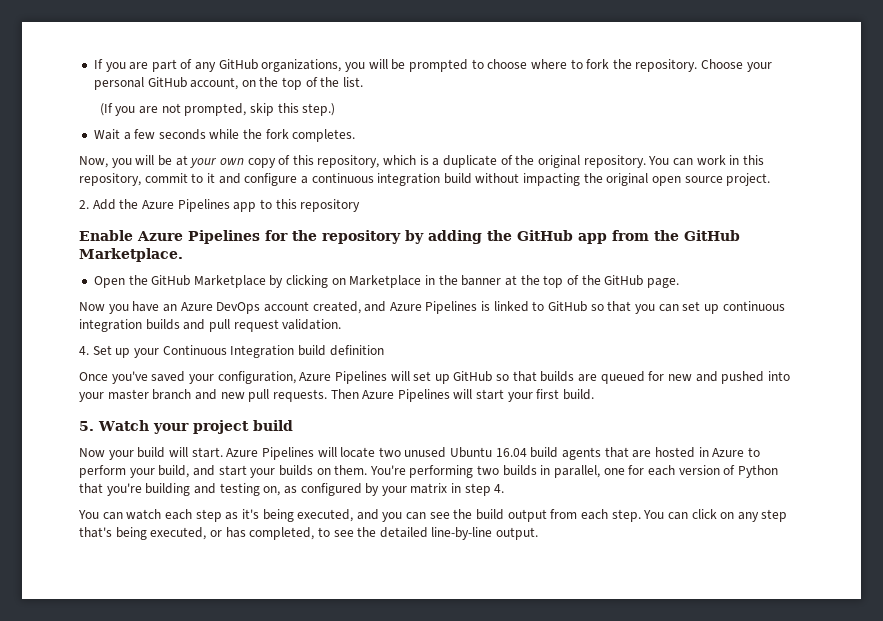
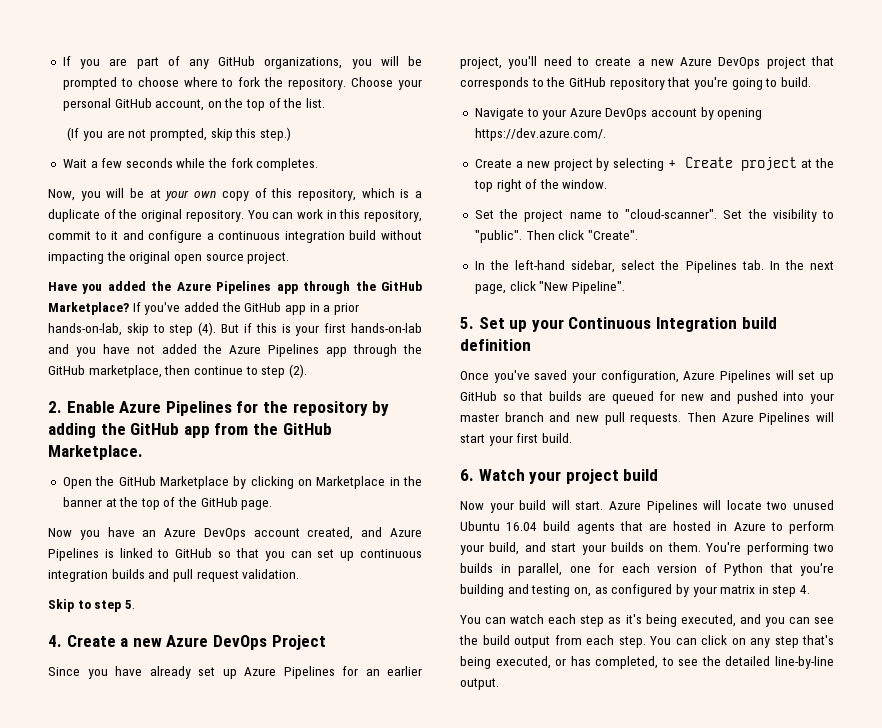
[79,199,361,212] 2. Add the Azure Pipelines app to this repository // -> [48,281,423,294] [48,302,359,315] [48,322,422,336] [48,344,422,357] [48,364,307,378] [48,401,62,413] Have you added the Azure Pipelines app through the GitHub Marketplace? If you've added the GitHub app in a prior hands-on-lab, skip to step (4). But if this is your first hands-on-lab and you have not added the Azure Pipelines app through the GitHub marketplace, then continue to step (2). // 2.
[79,346,89,355] 4. -> [48,599,135,612] [48,635,326,650] [48,666,422,679] [460,56,834,69] [460,77,811,90] [474,107,763,120] [474,128,606,141] [474,157,834,171] [473,179,608,192] [474,209,834,222] [474,230,638,243] [474,260,834,273] [474,281,625,294] [460,317,474,329] Skip to step 5. // 4. Create a new Azure DevOps Project // Since you have already set up Azure Pipelines for an earlier project, you'll need to create a new Azure DevOps project that corresponds to the GitHub repository that you're going to build. // Navigate to your Azure DevOps account by opening https://dev.azure.com/. // Create a new project by selecting + Create project at the top right of the window. // Set the project name to "cloud-scanner". Set the visibility to "public". Then click "Create". // In the left-hand sidebar, select the Pipelines tab. In the next page, click "New Pipeline". // 5.
[79,421,94,431] 5. -> [460,469,474,481] 6.

